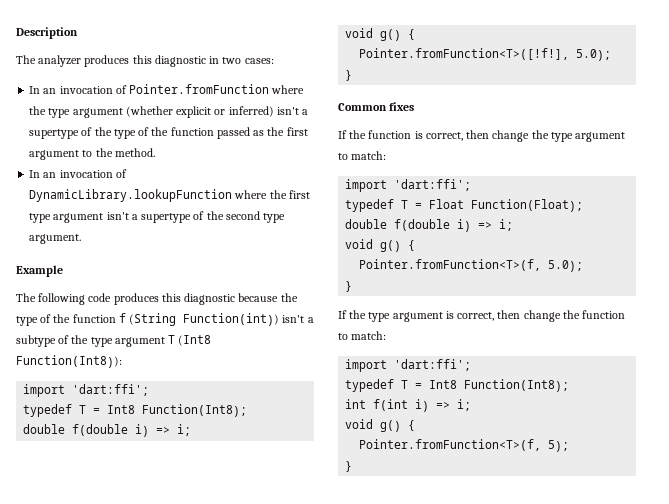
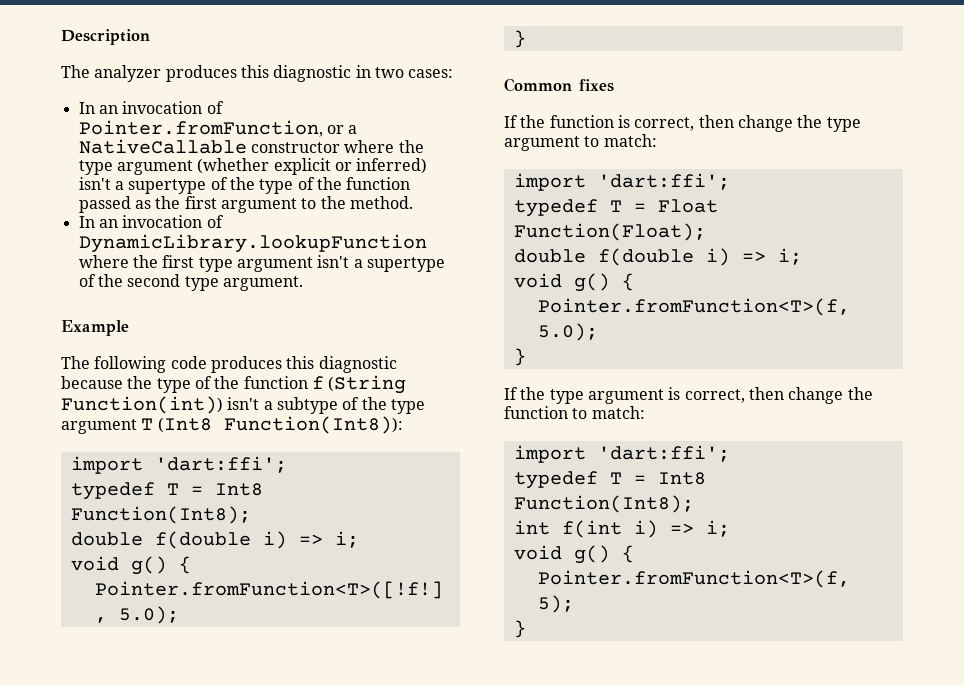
[129,84,270,94] Pointer.fromFunction -> [78,120,358,137] [78,139,340,154] Pointer.fromFunction, or a NativeCallable constructor

